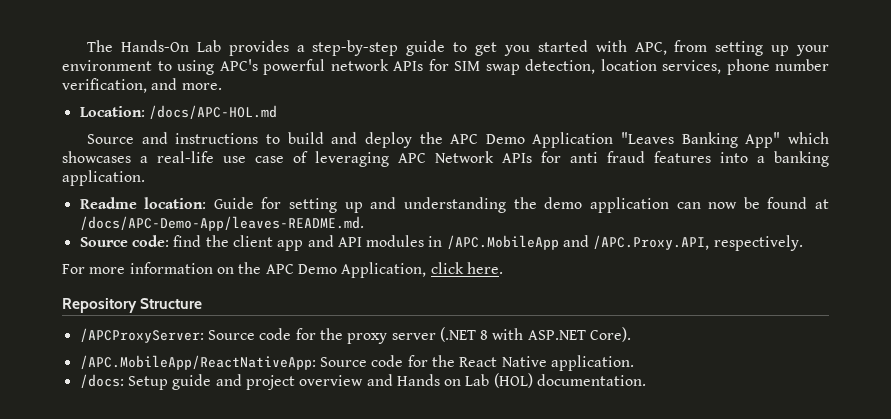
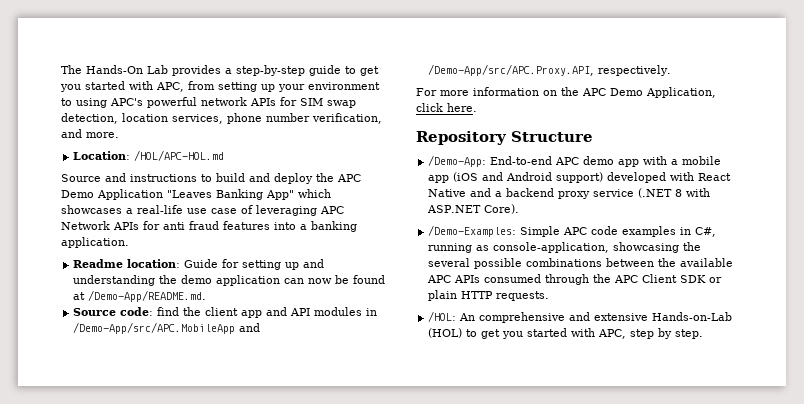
[148,105,277,119] /docs/APC-HOL.md -> [134,150,225,161] /HOL/APC-HOL.md
[79,216,364,231] /docs/APC-Demo-App/leaves-README.md. -> [88,290,207,302] /Demo-App/README.md.
[446,235,710,250] /APC.MobileApp and /APC.Proxy.API, -> [73,322,261,334] [428,64,595,76] /Demo-App/src/APC.MobileApp and /Demo-App/src/APC.Proxy.API,
[79,328,436,344] /APCProxyServer: Source code for the proxy server -> [428,155,722,167] [428,172,732,183] [428,188,635,199] /Demo-App: End-to-end APC demo app with a mobile app (iOS and Android support) developed with React Native and a backend proxy service
[79,355,634,371] [79,373,647,390] /APC.MobileApp/ReactNativeApp: Source code for the React Native application. // /docs: Setup guide and project overview and Hands on Lab (HOL) documentation. -> [428,225,717,237] [428,242,702,253] [428,258,734,269] [427,274,723,285] [428,290,550,301] [428,311,733,323] [428,328,704,339] /Demo-Examples: Simple APC code examples in C#, running as console-application, showcasing the several possible combinations between the available APC APIs consumed through the APC Client SDK or plain HTTP requests. // /HOL: An comprehensive and extensive Hands-on-Lab (HOL) to get you started with APC, step by step.

